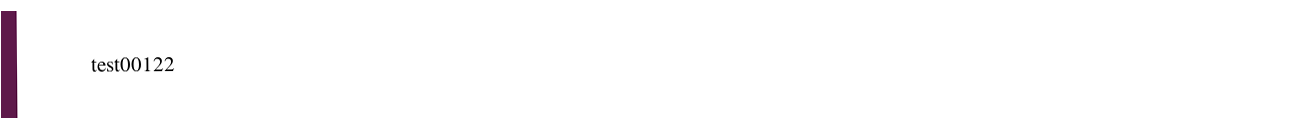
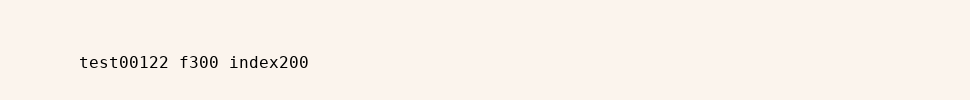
(176, 64) none -> [179,56,309,68] f300 index200

